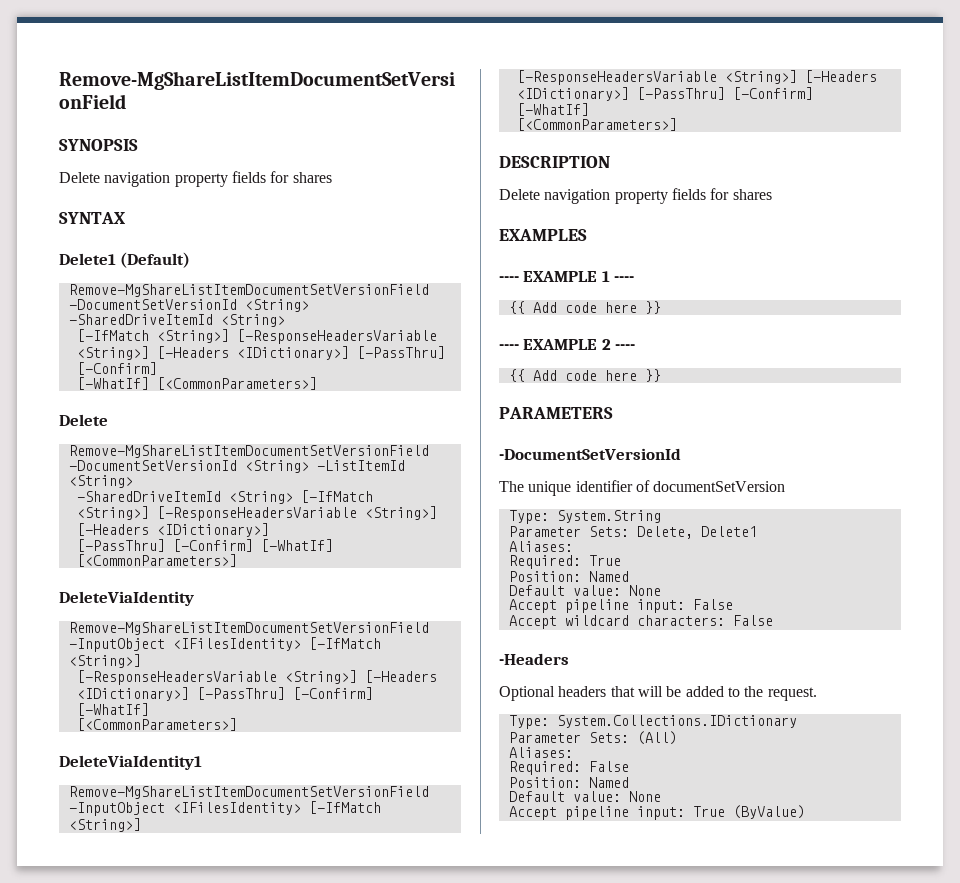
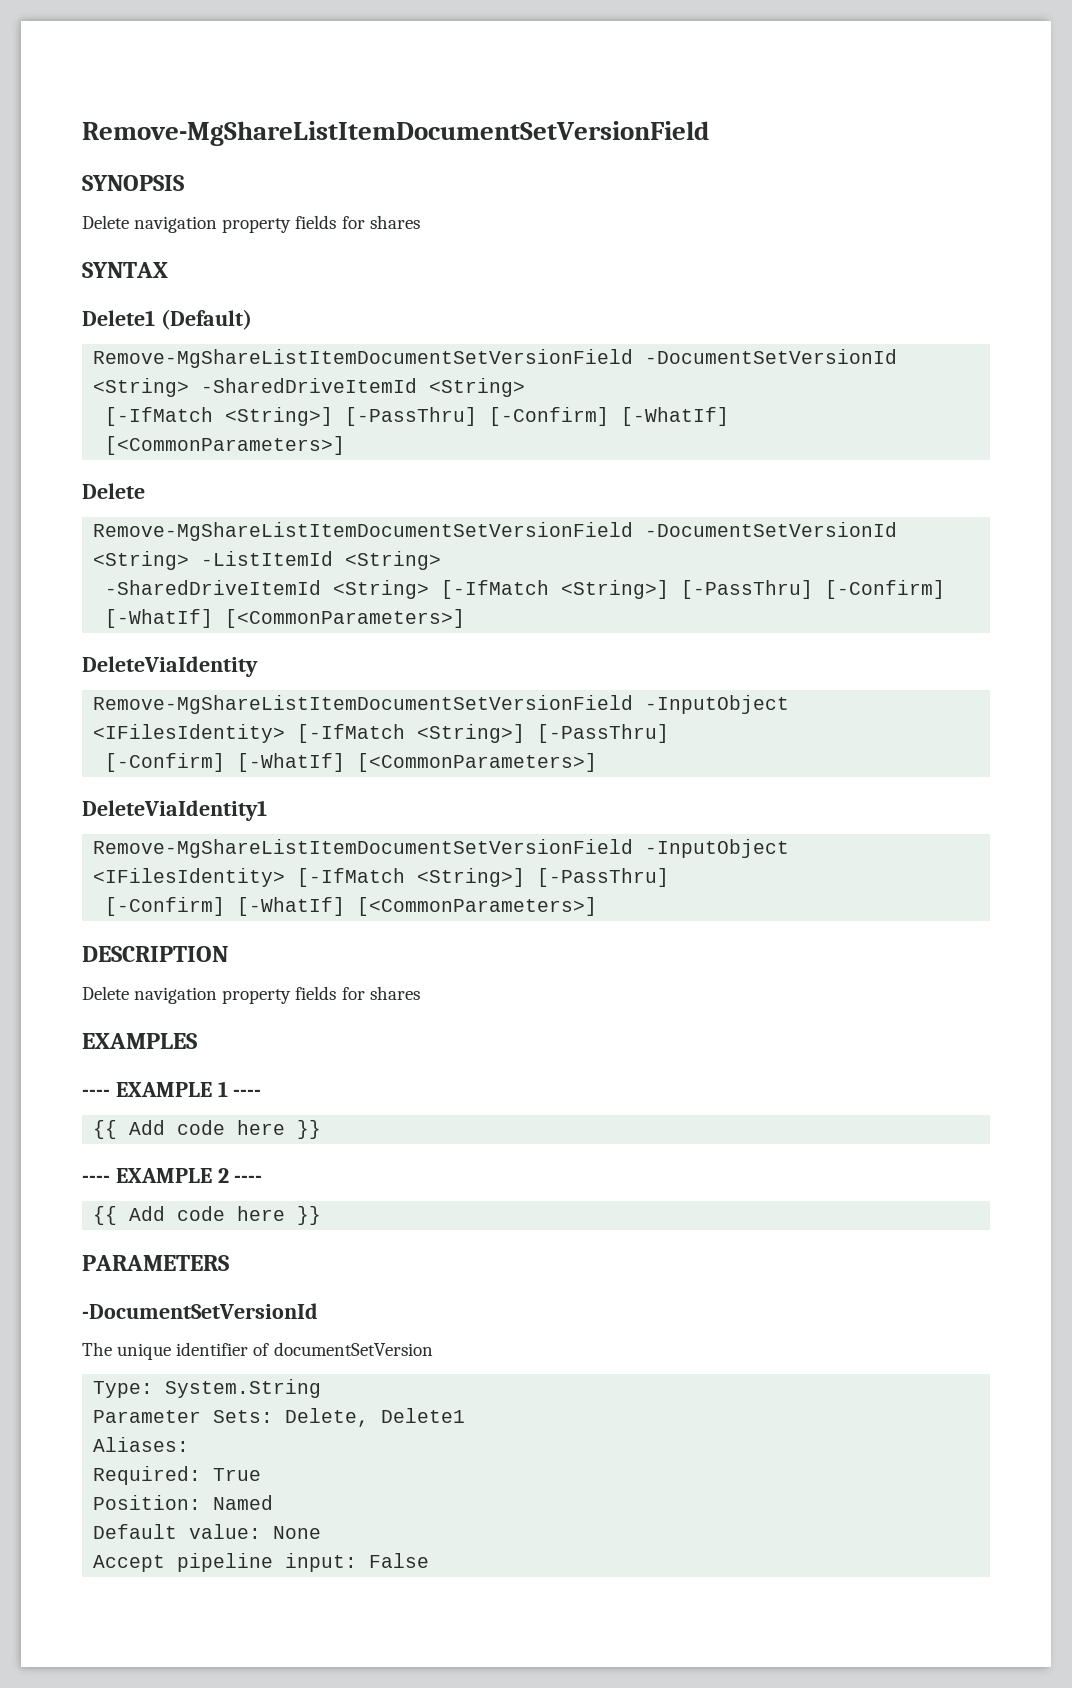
[236,329,437,344] [76,346,445,360] [76,362,157,375] [-ResponseHeadersVariable <String>] [-Headers <IDictionary>] [-PassThru] [-Confirm] // -> [345,407,610,426] [-PassThru] [-Confirm]
[156,506,437,521] [76,523,269,537] [-ResponseHeadersVariable <String>] [-Headers <IDictionary>] // -> (670, 589) none
[76,670,437,685] [76,687,373,701] [76,703,149,716] // [-ResponseHeadersVariable <String>] [-Headers <IDictionary>] [-PassThru] [-Confirm] [-WhatIf] // -> [537,724,670,743] [105,753,346,772] [-PassThru] // [-Confirm] [-WhatIf]
[516,70,877,85] [516,87,813,101] [516,103,589,116] // [-ResponseHeadersVariable <String>] [-Headers <IDictionary>] [-PassThru] [-Confirm] [-WhatIf] // -> [537,868,670,887] [105,897,346,916] [-PassThru] // [-Confirm] [-WhatIf]
[508,615,773,629] [499,653,569,665] [499,686,817,701] [508,715,797,729] [508,731,677,745] [508,747,573,758] [508,761,629,775] [508,777,629,788] [508,791,661,802] [508,805,805,820] // Accept wildcard characters: False // -Headers // Optional headers that will be added to the request. // Type: System.Collections.IDictionary // Parameter Sets: (All) // Aliases: // Required: False // Position: Named // Default value: None // Accept pipeline input: True (ByValue) -> (430, 1560) none

